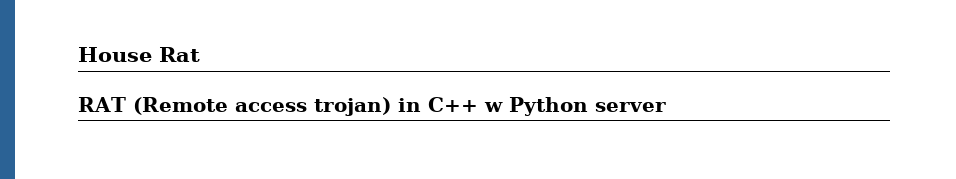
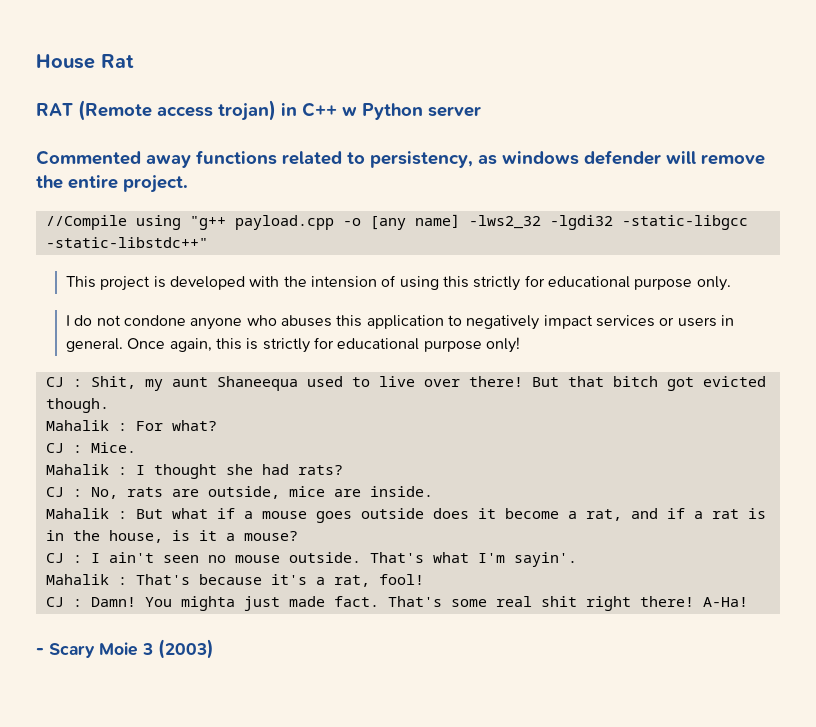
(666, 107) none -> [36,150,765,168] [36,175,188,193] [45,214,748,230] [45,237,208,248] [66,275,731,291] [66,315,734,330] [66,337,520,353] [45,376,766,391] [45,398,109,413] [45,420,217,431] [45,442,136,453] [45,464,343,479] [45,486,433,499] [45,508,766,523] [45,530,298,543] [45,552,577,567] [45,574,424,587] [45,596,748,611] [36,639,214,659] // Commented away functions related to persistency, as windows defender will remove the entire project. // //Compile using "g++ payload.cpp -o [any name] -lws2_32 -lgdi32 -static-libgcc -static-libstdc++" // This project is developed with the intension of using this strictly for educational purpose only. // I do not condone anyone who abuses this application to negatively impact services or users in general. Once again, this is strictly for educational purpose only! // CJ : Shit, my aunt Shaneequa used to live over there! But that bitch got evicted though. // Mahalik : For what? // CJ : Mice. // Mahalik : I thought she had rats? // CJ : No, rats are outside, mice are inside. // Mahalik : But what if a mouse goes outside does it become a rat, and if a rat is in the house, is it a mouse? // CJ : I ain't seen no mouse outside. That's what I'm sayin'. // Mahalik : That's because it's a rat, fool! // CJ : Damn! You mighta just made fact. That's some real shit right there! A-Ha! // - Scary Moie 3 (2003)

